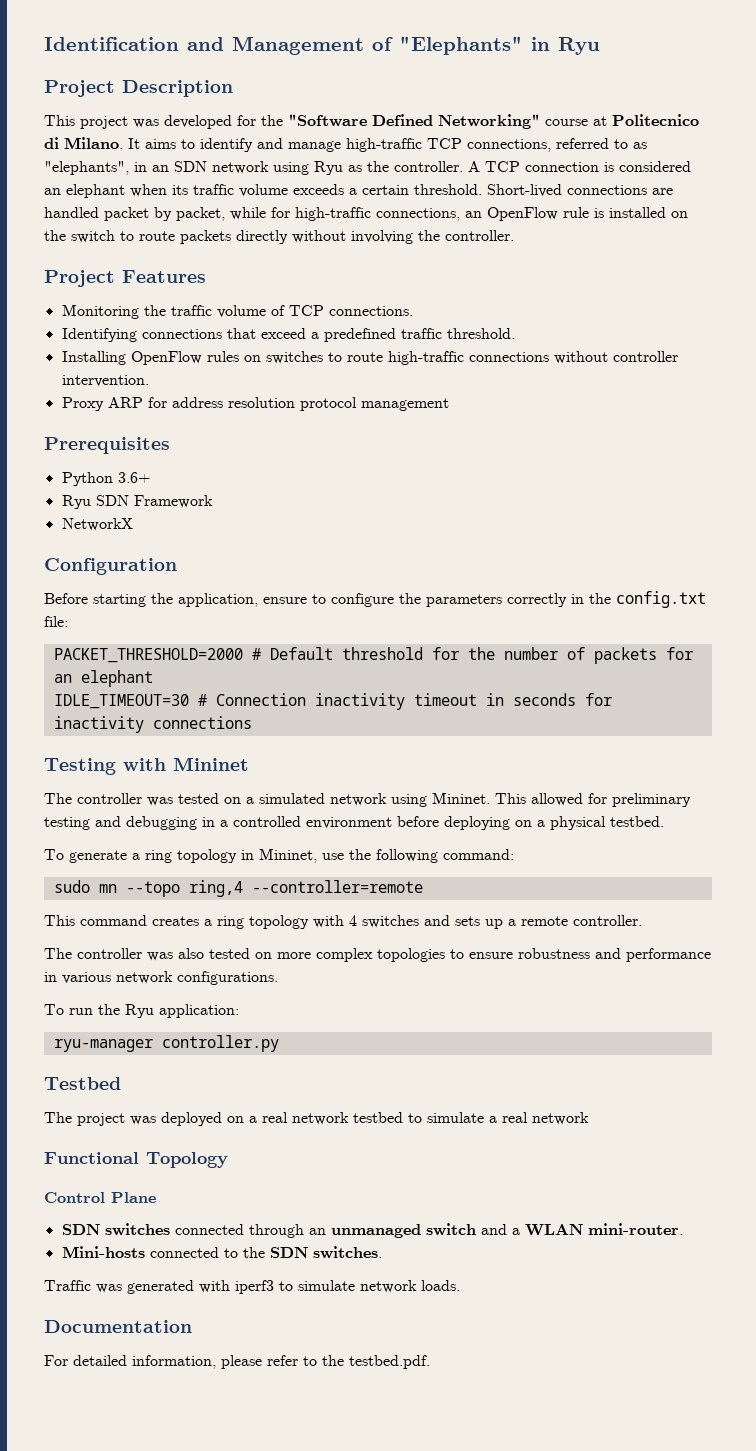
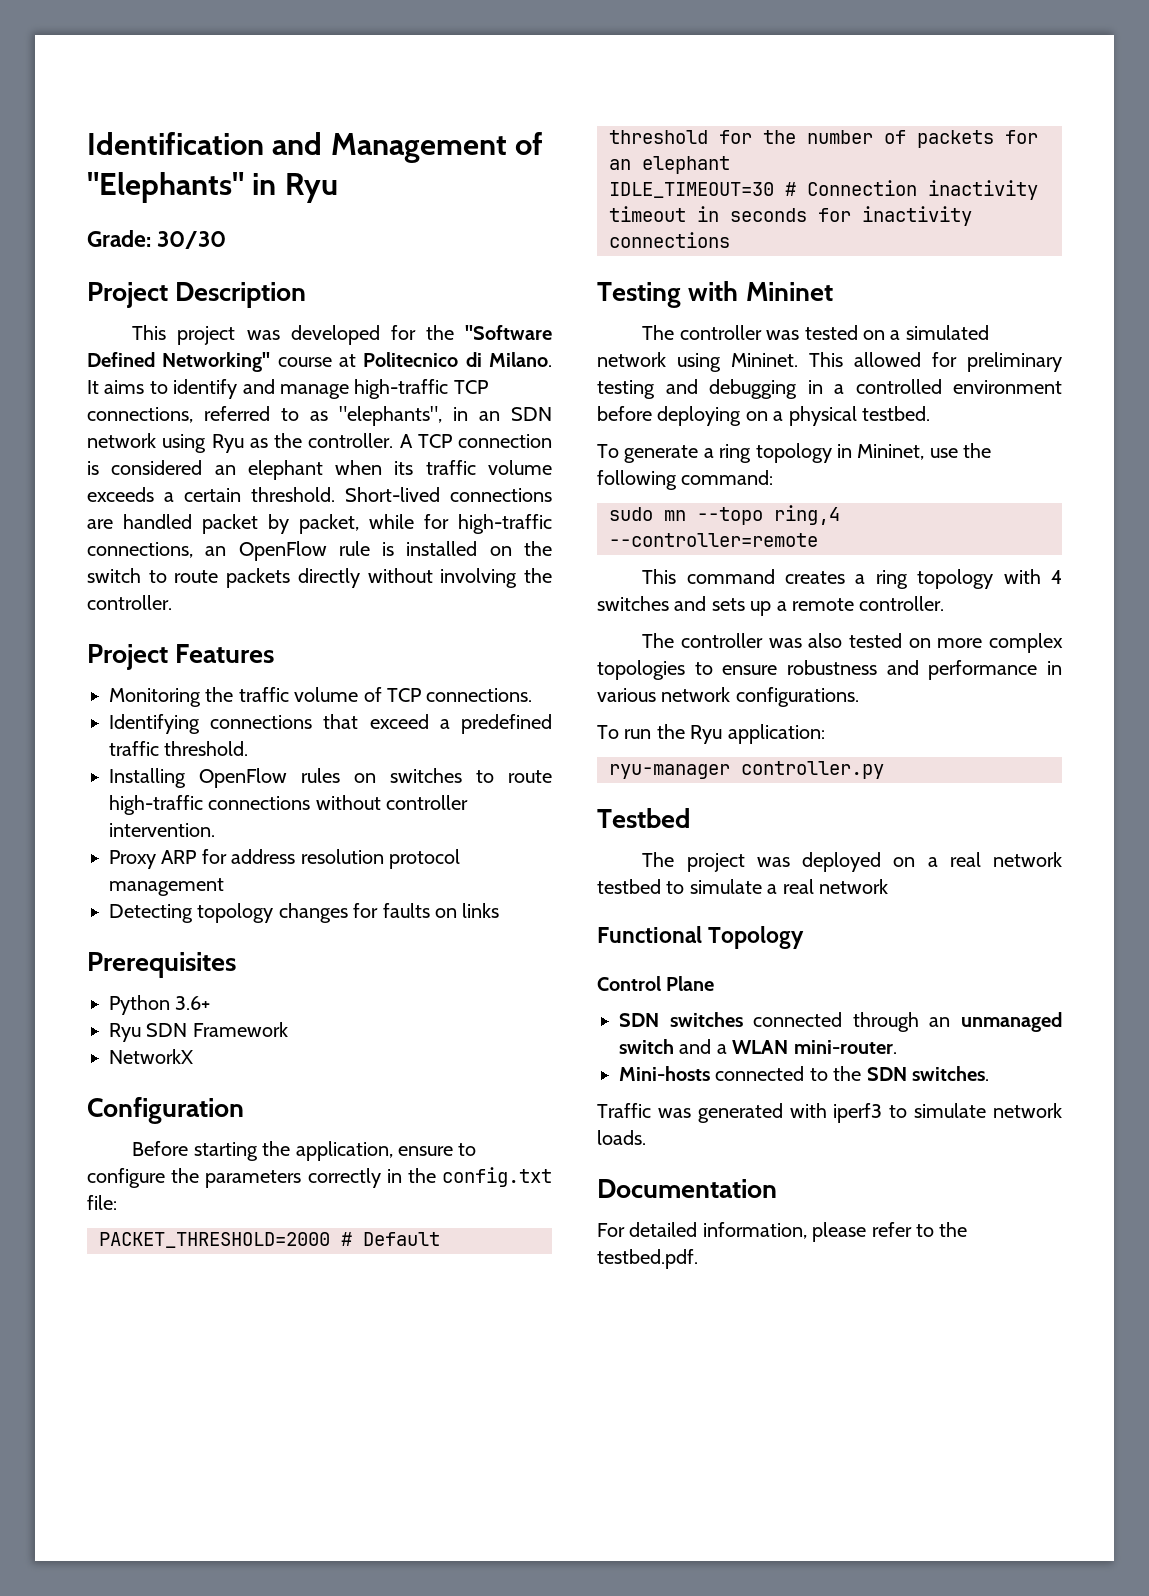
(600, 46) none -> [87,230,227,249] // Grade: 30/30
(449, 404) none -> [109,903,500,923] // Detecting topology changes for faults on links

